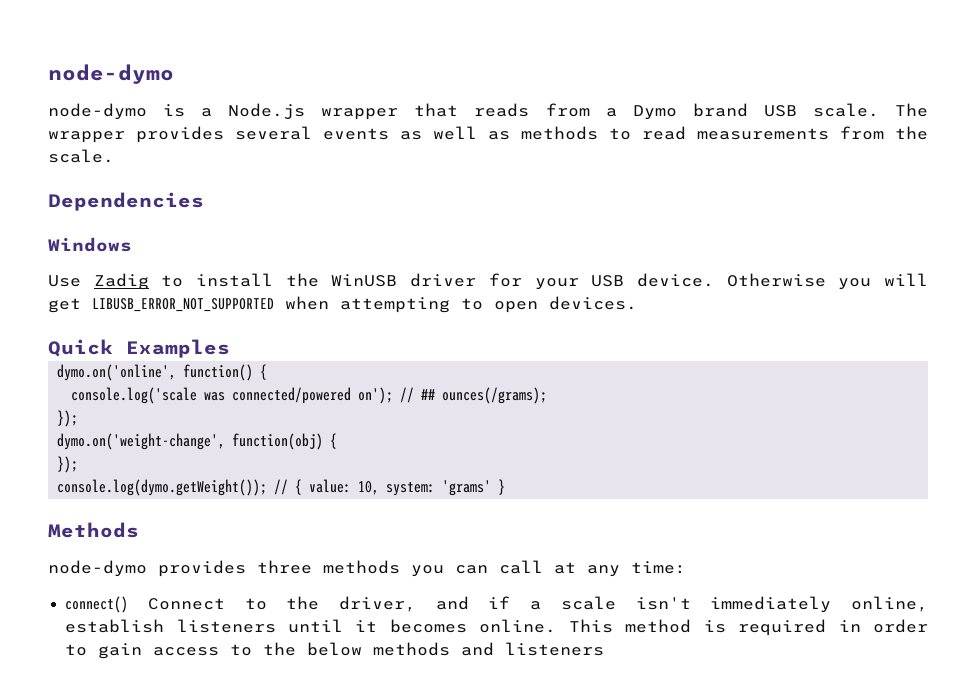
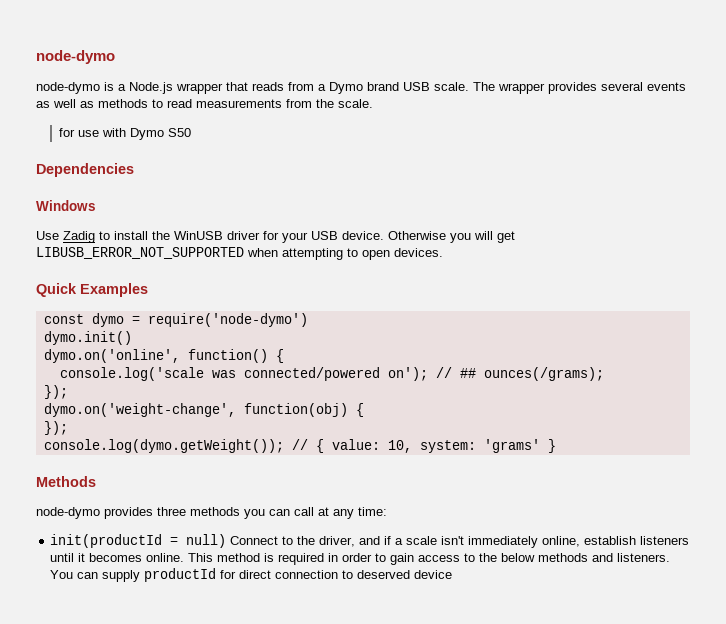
(114, 156) none -> [59,128,192,140] // for use with Dymo S50
(230, 348) none -> [43,313,308,327] [43,331,132,345] // const dymo = require('node-dymo') // dymo.init()
[65,596,129,613] connect() -> [50,534,227,548] init(productId = null)
[505,642,605,656] listeners -> [617,553,671,562] [50,568,453,582] listeners. You can supply productId for direct connection to deserved device

